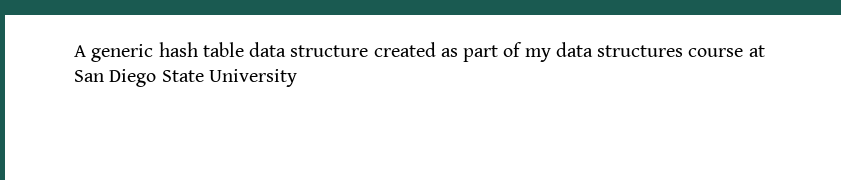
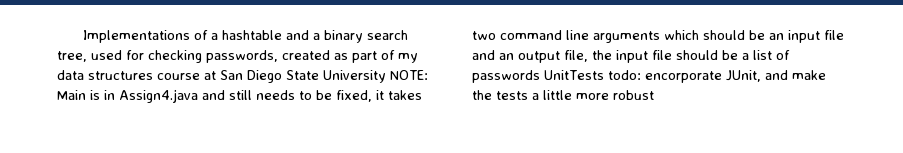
[74,42,369,62] A generic hash table data structure -> [82,30,408,43] [57,50,278,63] Implementations of a hashtable and a binary search tree, used for checking passwords,
(297, 78) none -> [390,70,428,80] [57,89,422,103] [472,30,844,43] [472,50,790,63] [472,70,826,83] [472,90,654,100] NOTE: Main is in Assign4.java and still needs to be fixed, it takes two command line arguments which should be an input file and an output file, the input file should be a list of passwords UnitTests todo: encorporate JUnit, and make the tests a little more robust

